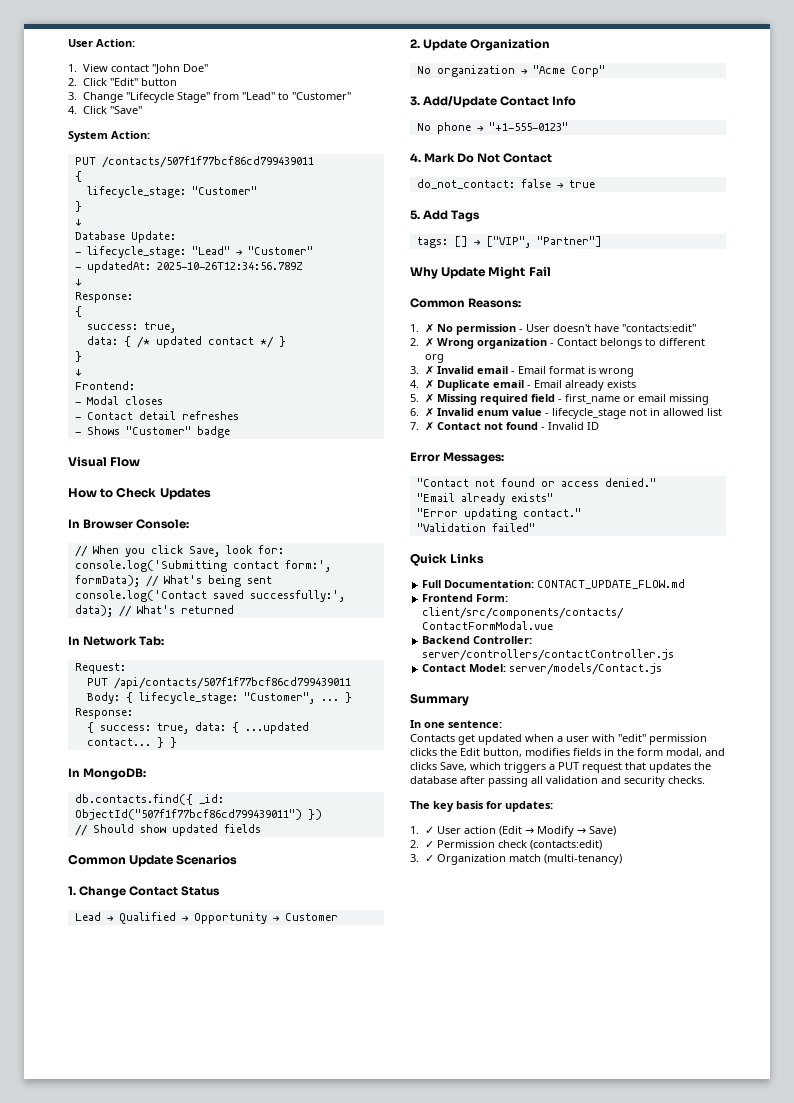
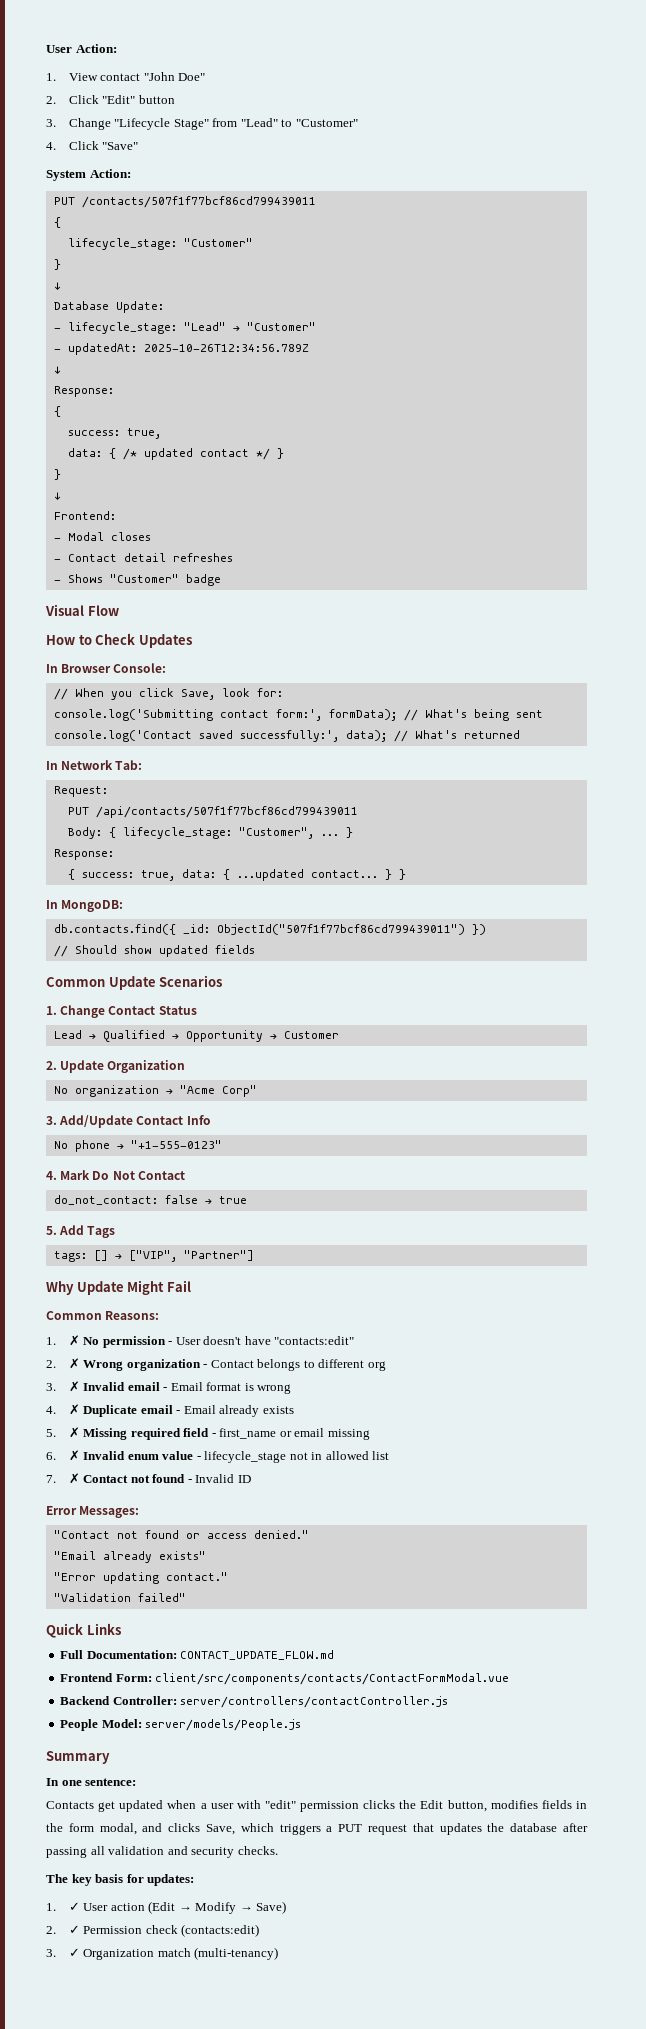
[422,663,663,675] Contact Model: server/models/Contact.js -> [60,1719,302,1731] People Model: server/models/People.js

